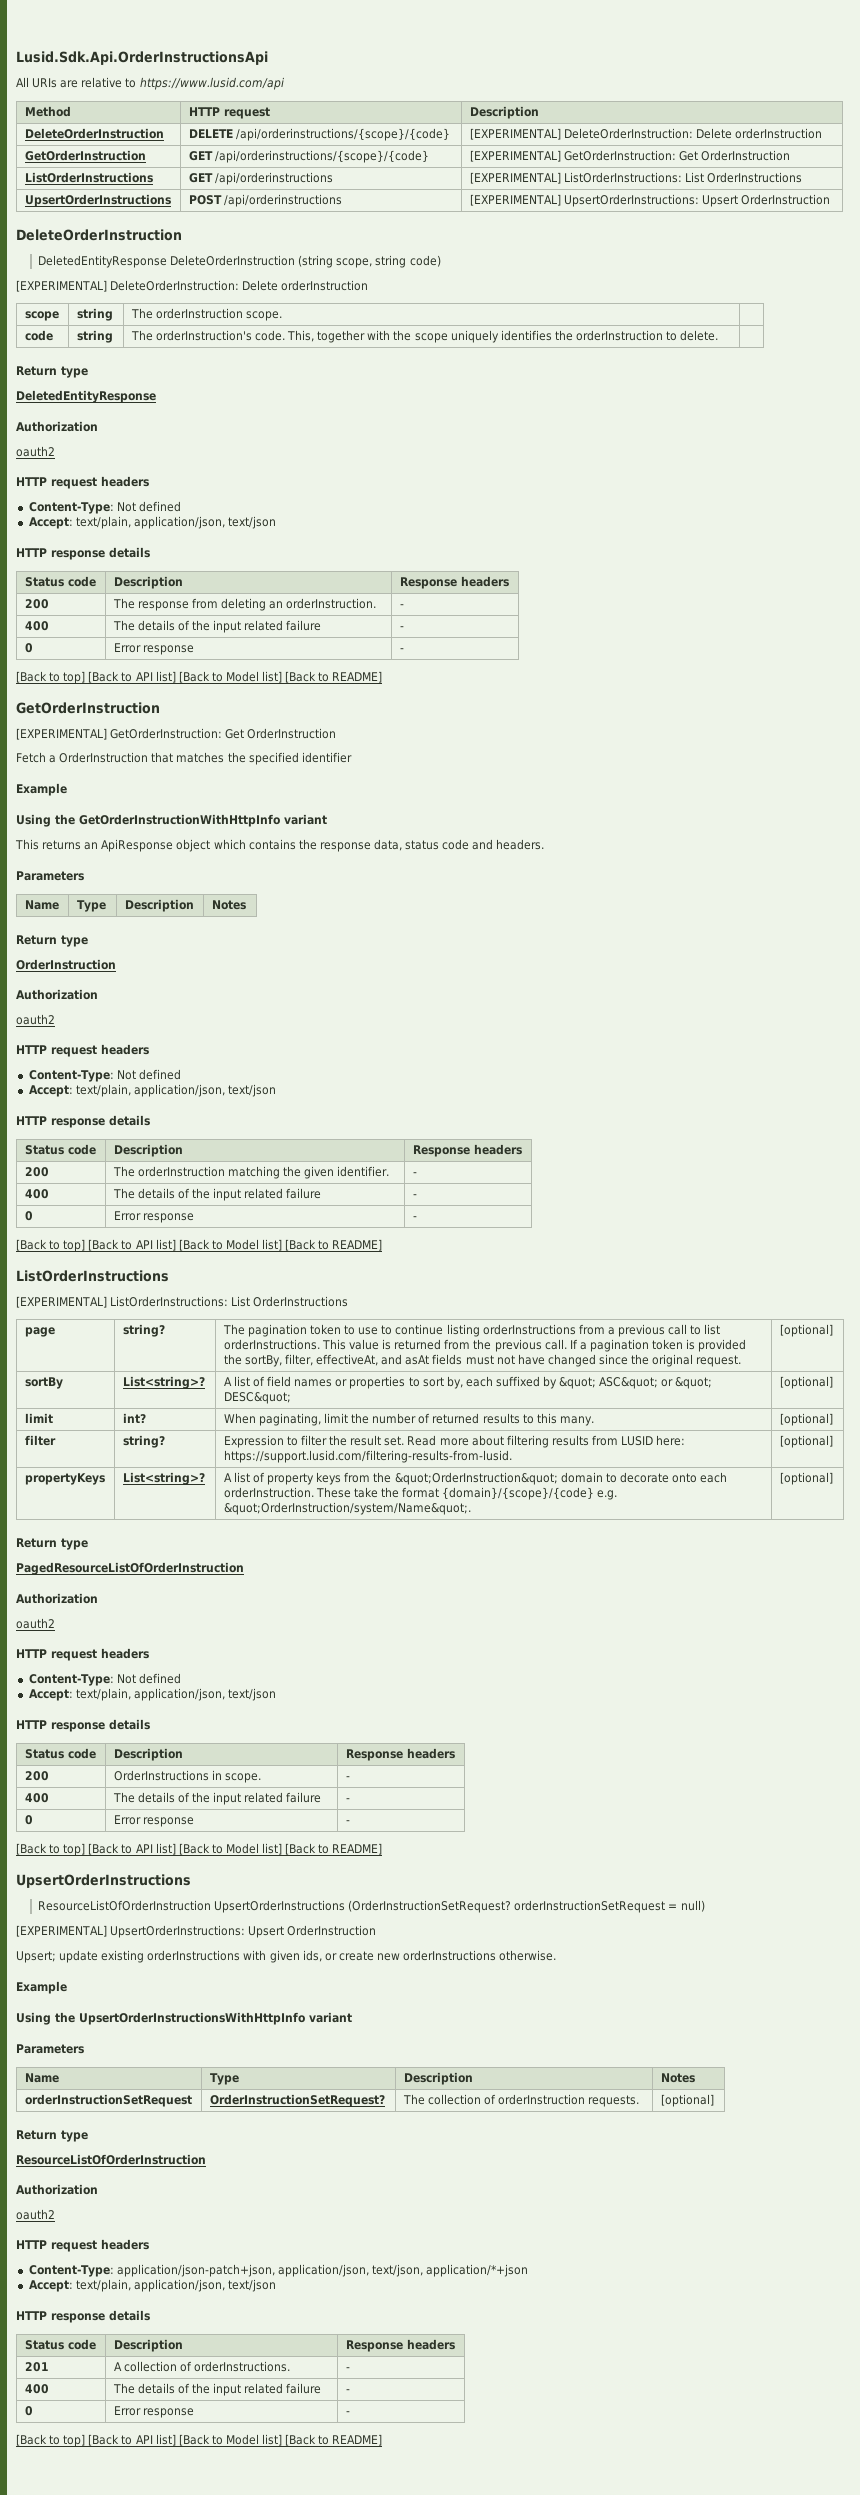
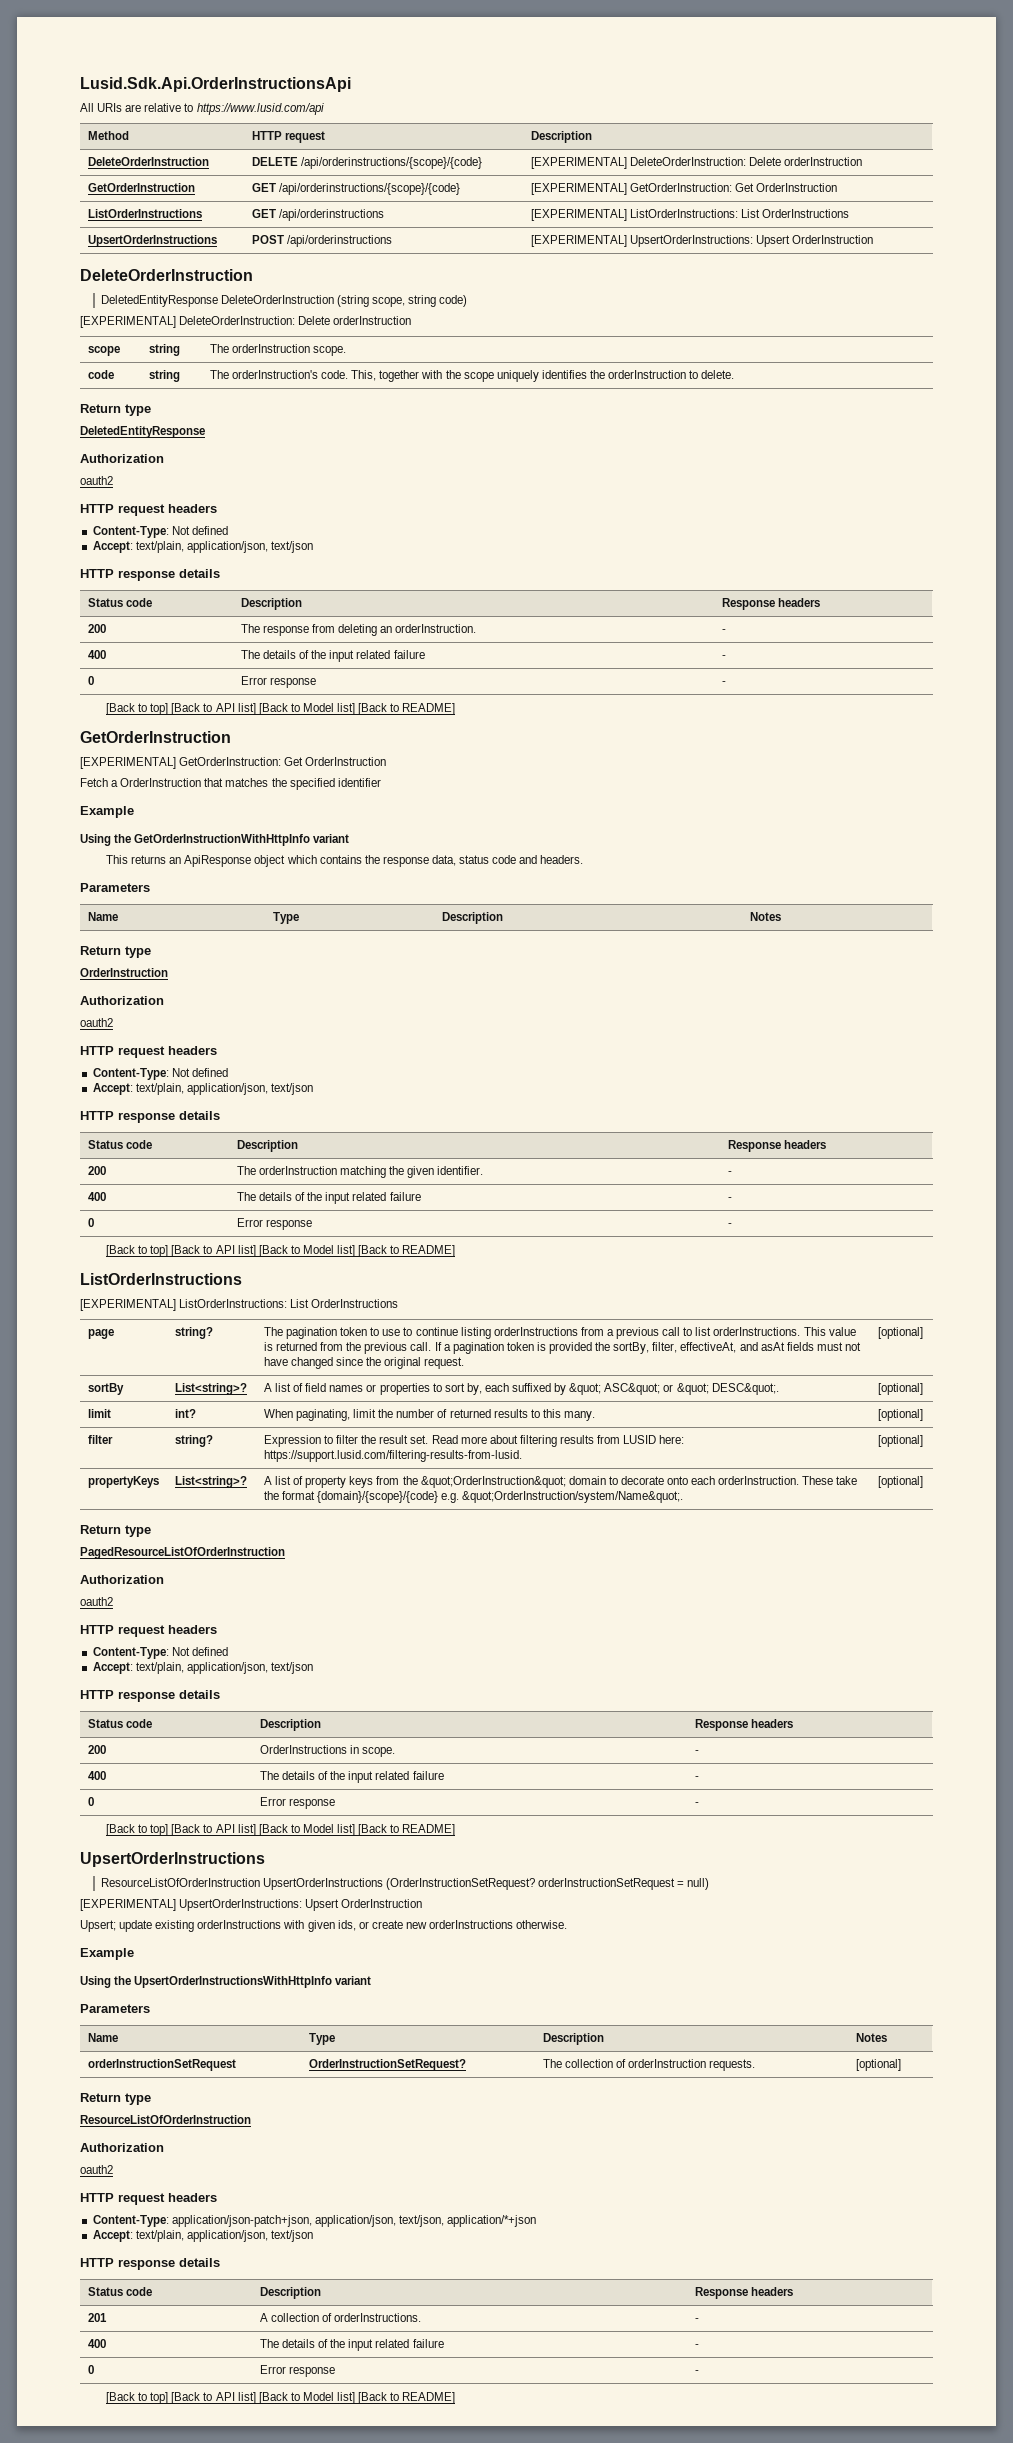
[223,1392,291,1404] DESC&quot; -> [711,1383,779,1395] DESC&quot;.

